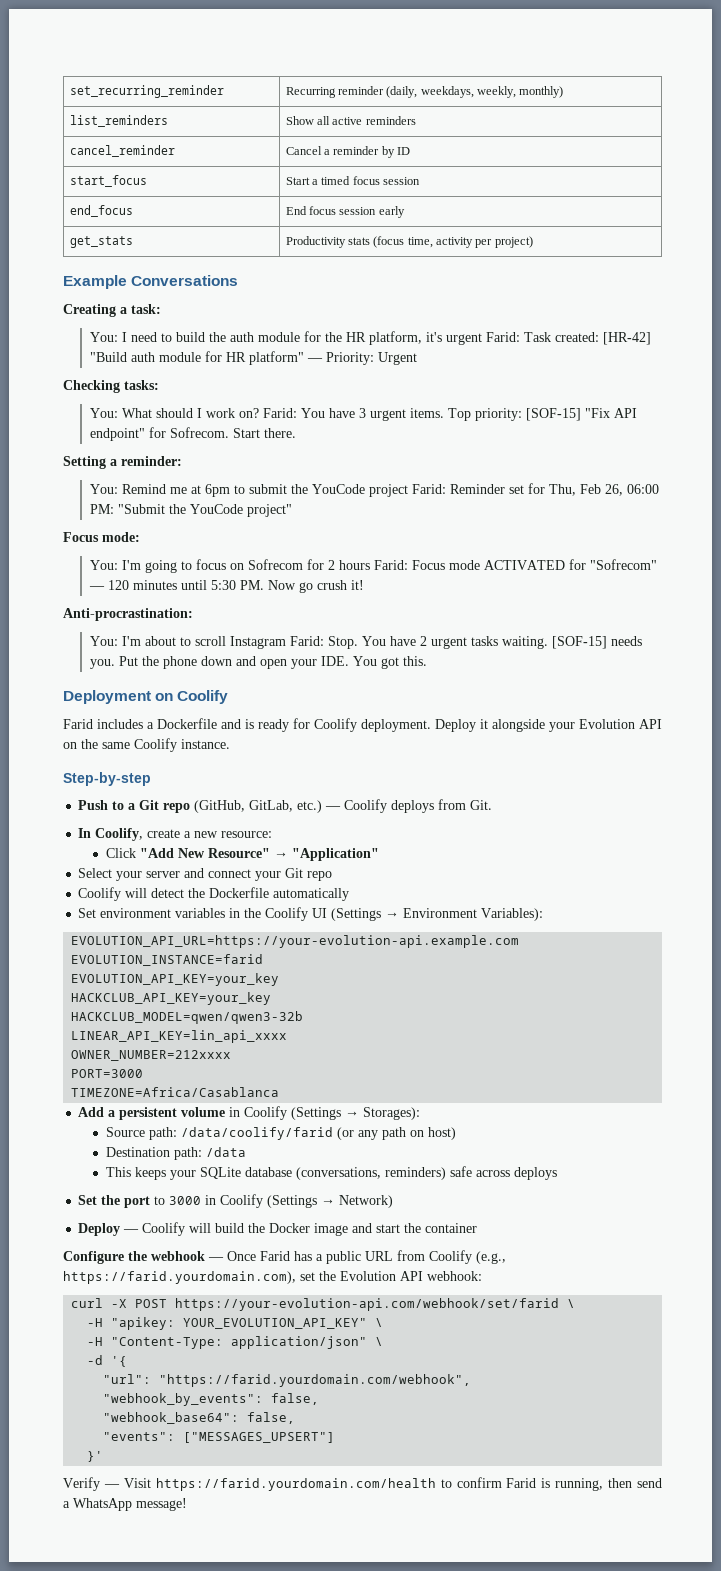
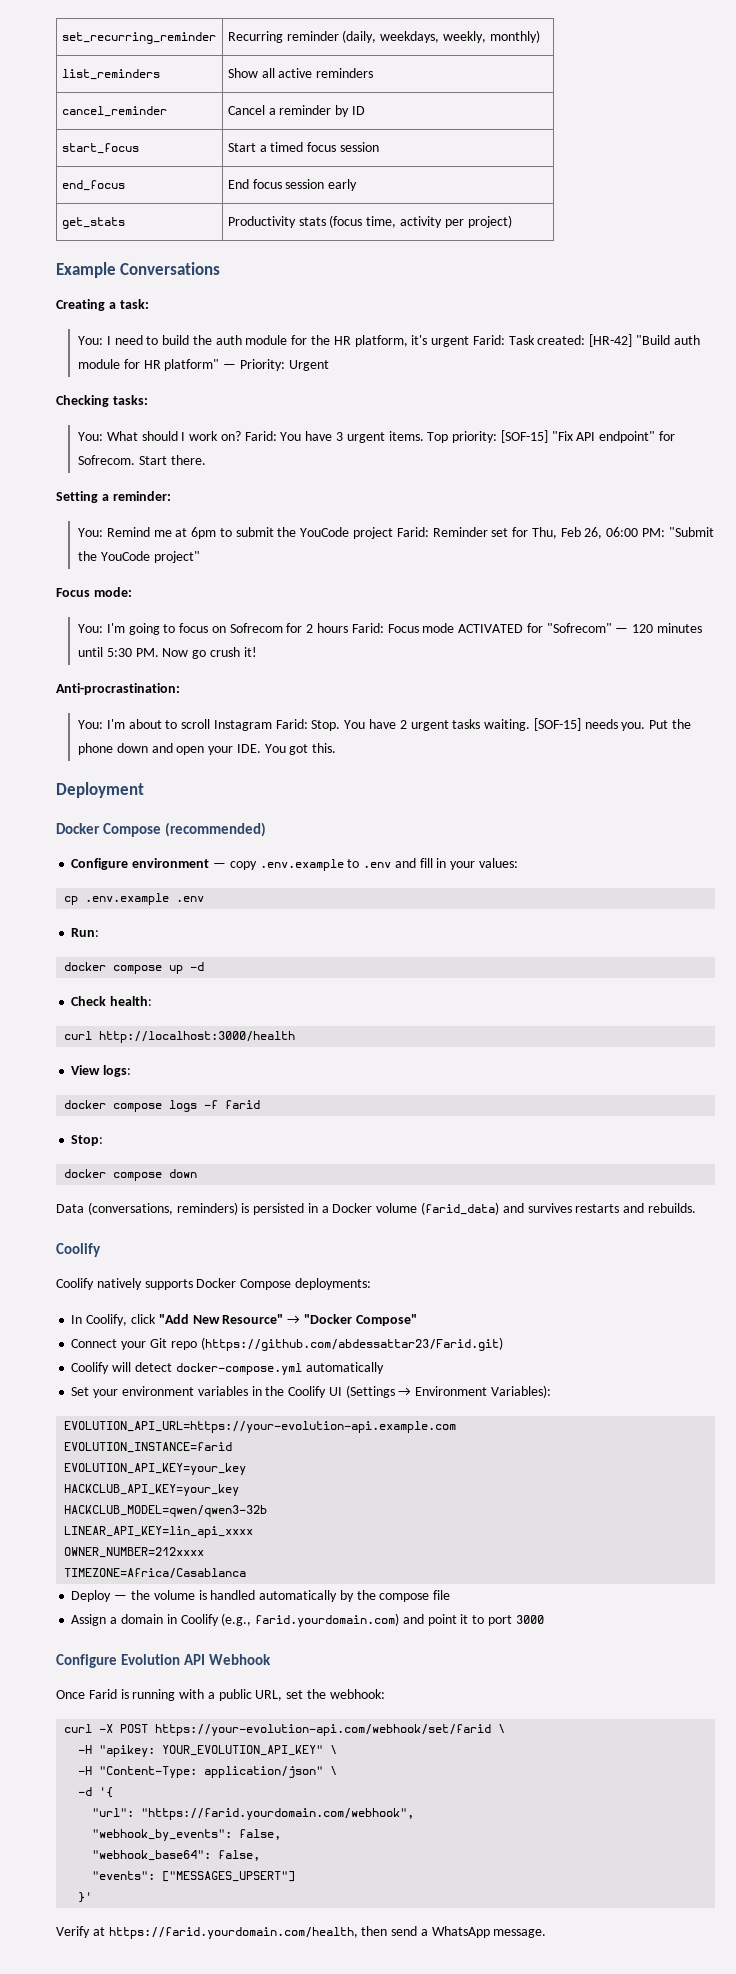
[155,690,229,704] [63,718,662,732] [63,738,230,752] [63,772,151,786] [78,799,493,813] [78,828,273,841] [105,848,379,861] [78,868,252,881] on Coolify // Farid includes a Dockerfile and is ready for Coolify deployment. Deploy it alongside your Evolution API on the same Coolify instance. // Step-by-step // Push to a Git repo (GitHub, GitLab, etc.) — Coolify deploys from Git. // In Coolify, create a new resource: // Click "Add New Resource" → "Application" // Select your server and connect -> [56,822,267,837] [71,858,518,871] [64,893,205,905] [71,928,100,937] [64,962,205,974] [71,996,153,1006] [64,1031,296,1043] [71,1065,132,1077] [64,1100,261,1112] [71,1135,104,1146] [64,1169,198,1181] [56,1202,696,1215] [56,1243,101,1257] [56,1278,371,1290] [71,1314,417,1326] [71,1339,118,1348] // Docker Compose (recommended) // Configure environment — copy .env.example to .env and fill in your values: // cp .env.example .env // Run: // docker compose up -d // Check health: // curl http://localhost:3000/health // View logs: // docker compose logs -f farid // Stop: // docker compose down // Data (conversations, reminders) is persisted in a Docker volume (farid_data) and survives restarts and rebuilds. // Coolify // Coolify natively supports Docker Compose deployments: // In Coolify, click "Add New Resource" → "Docker Compose" // Connect
(333, 876) none -> [200,1337,503,1351] (https://github.com/abdessattar23/Farid.git)
[188,887,270,898] the Dockerfile -> [175,1363,302,1375] docker-compose.yml
(97, 913) none -> [93,1389,119,1398] your
[71,1069,144,1078] // PORT=3000 -> (205, 1552) none
[78,1106,421,1120] [105,1127,456,1140] [105,1147,246,1160] [105,1166,557,1180] [78,1194,394,1208] [78,1222,478,1236] [63,1250,506,1264] [63,1271,423,1284] Add a persistent volume in Coolify (Settings → Storages): // Source path: /data/coolify/farid (or any path on host) // Destination path: /data // This keeps your SQLite database (conversations, reminders) safe across deploys // Set the port to 3000 in Coolify (Settings → Network) // Deploy — Coolify will build the Docker image and start the container // Configure the webhook — Once Farid has a public URL from Coolify (e.g., https://farid.yourdomain.com), set the Evolution API -> [71,1590,451,1602] [71,1613,544,1627] [56,1654,272,1668] [56,1689,327,1701] Deploy — the volume is handled automatically by the compose file // Assign a domain in Coolify (e.g., farid.yourdomain.com) and point it to port 3000 // Configure Evolution API Webhook // Once Farid is running with a public URL, set the
[103,1477,604,1491] — Visit https://farid.yourdomain.com/health to confirm Farid is running, -> [92,1927,358,1939] at https://farid.yourdomain.com/health,
[136,1498,187,1511] message! -> [493,1929,547,1938] message.

